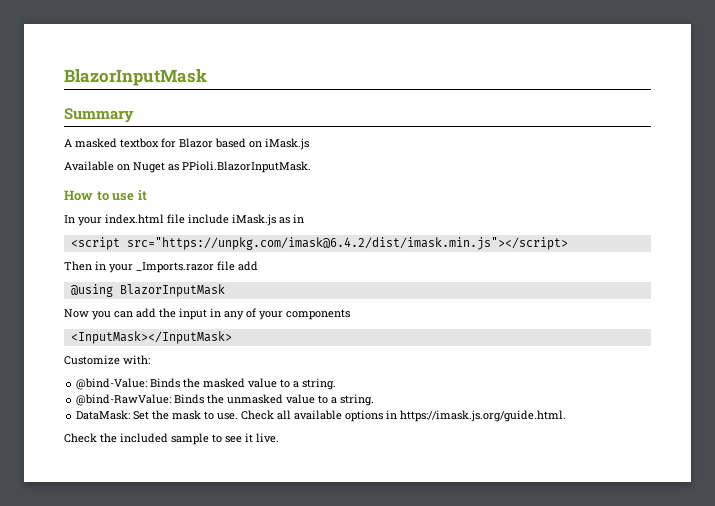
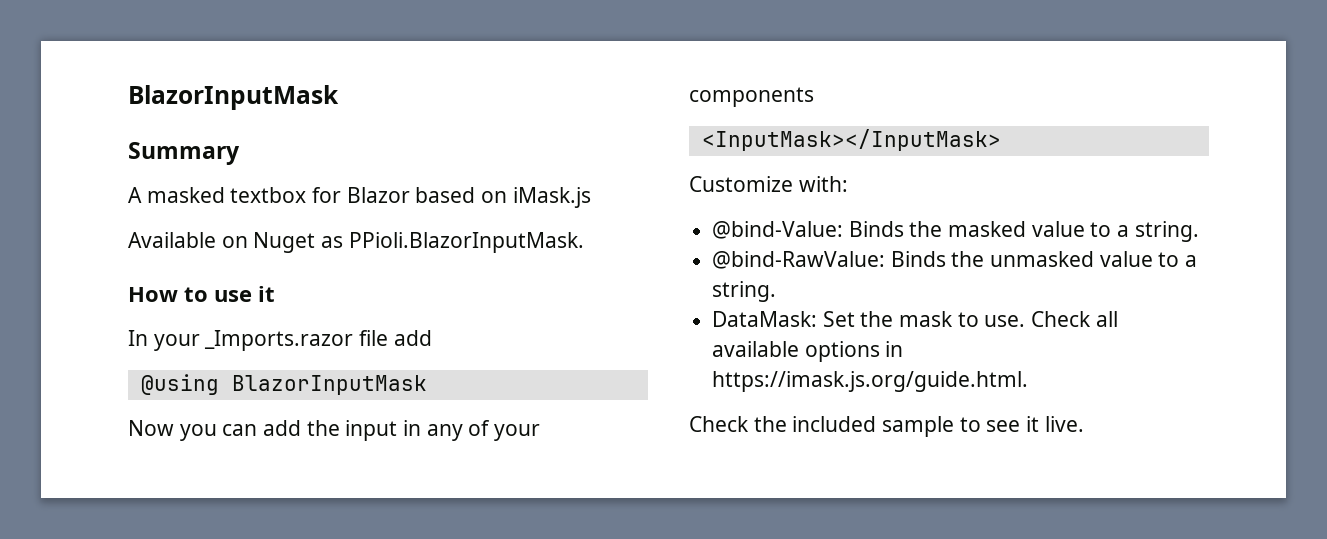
[105,214,304,226] [70,237,568,250] [64,261,133,273] index.html file include iMask.js as in // <script src="https://unpkg.com/imask@6.4.2/dist/imask.min.js"></script> // Then in your -> (200, 342) none

